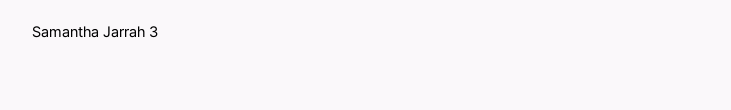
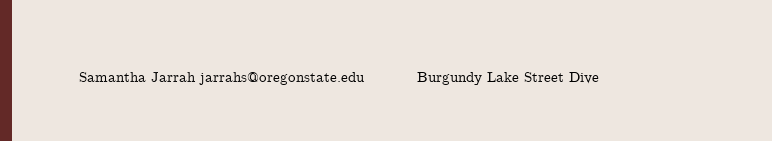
[149,26,159,38] 3 -> [199,72,599,85] jarrahs@oregonstate.edu Burgundy Lake Street Dive

